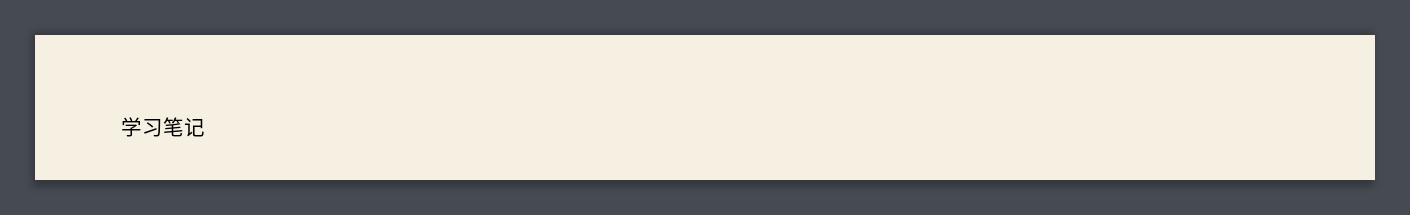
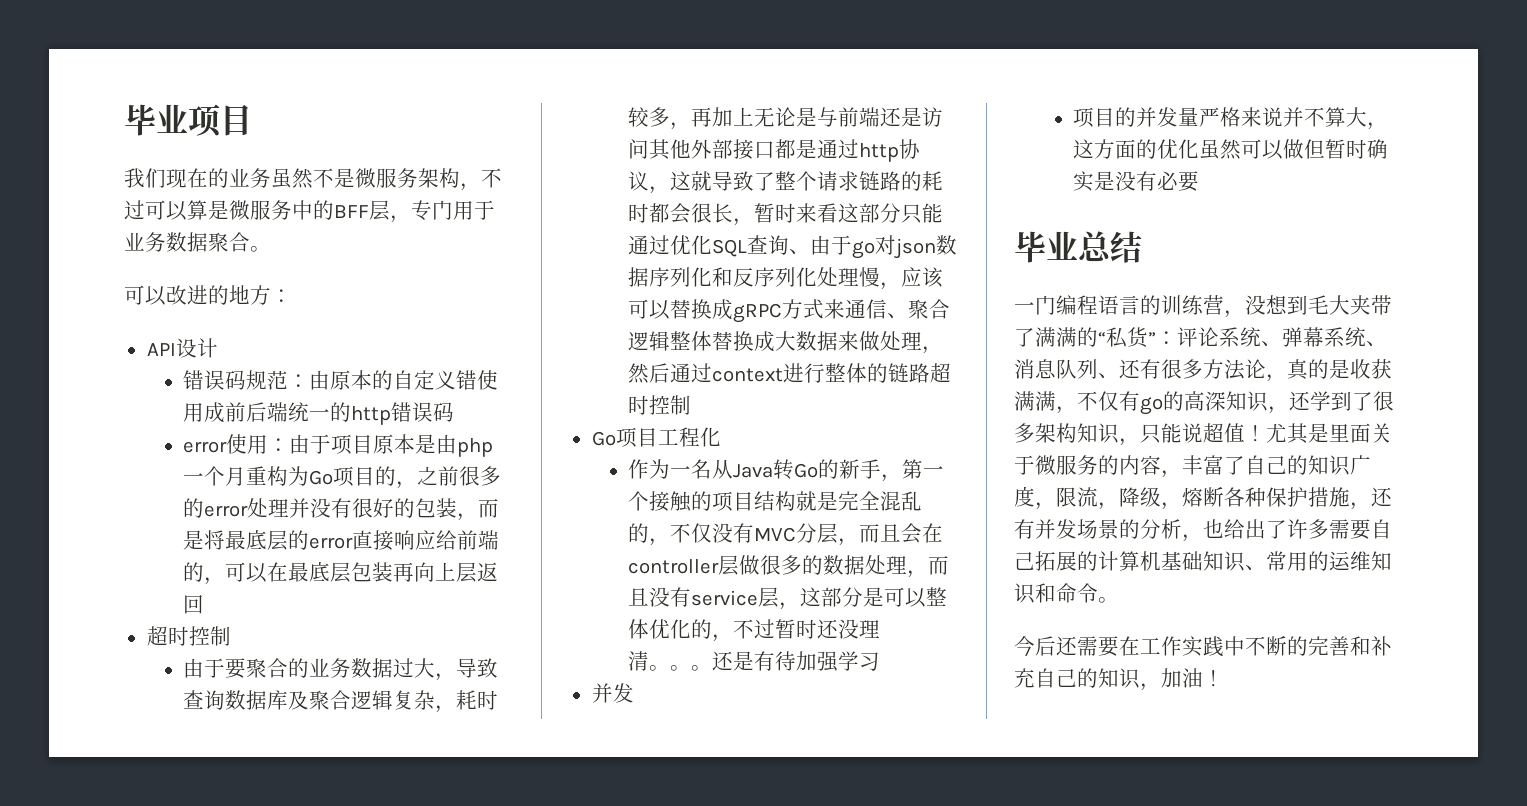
[121,117,205,137] 学习笔记 -> [124,104,252,138] [124,168,502,191] [124,200,495,223] [124,232,271,252] [124,285,292,306] [146,338,218,358] [183,370,499,390] [183,402,455,425] [183,434,494,457] [183,466,502,489] [183,498,500,521] [183,530,500,551] [183,562,499,585] [183,595,205,614] [146,626,231,646] [183,658,499,681] [183,690,499,713] [628,107,944,130] [628,139,922,162] [628,171,944,194] [628,203,944,226] [628,235,958,259] [628,267,944,290] [628,299,951,323] [628,331,944,354] [628,363,952,384] [628,395,692,415] [591,427,721,448] [628,459,945,482] [628,491,923,512] [628,523,944,546] [628,555,950,578] [628,587,948,610] [628,619,881,642] [628,651,881,672] [591,683,634,703] [1073,107,1389,130] [1073,139,1389,160] [1073,171,1200,192] [1014,231,1142,263] [1014,295,1392,318] [1014,327,1387,348] [1014,359,1392,382] [1014,391,1394,415] [1014,423,1392,446] [1014,455,1371,478] [1014,486,1392,510] [1014,519,1392,542] [1014,551,1392,572] [1014,583,1119,604] [1014,636,1392,657] [1014,668,1224,691] 毕业项目 // 我们现在的业务虽然不是微服务架构，不过可以算是微服务中的BFF层，专门用于业务数据聚合。 // 可以改进的地方： // API设计 // 错误码规范：由原本的自定义错使用成前后端统一的http错误码 // error使用：由于项目原本是由php一个月重构为Go项目的，之前很多的error处理并没有很好的包装，而是将最底层的error直接响应给前端的，可以在最底层包装再向上层返回 // 超时控制 // 由于要聚合的业务数据过大，导致查询数据库及聚合逻辑复杂，耗时较多，再加上无论是与前端还是访问其他外部接口都是通过http协议，这就导致了整个请求链路的耗时都会很长，暂时来看这部分只能通过优化SQL查询、由于go对json数据序列化和反序列化处理慢，应该可以替换成gRPC方式来通信、聚合逻辑整体替换成大数据来做处理，然后通过context进行整体的链路超时控制 // Go项目工程化 // 作为一名从Java转Go的新手，第一个接触的项目结构就是完全混乱的，不仅没有MVC分层，而且会在controller层做很多的数据处理，而且没有service层，这部分是可以整体优化的，不过暂时还没理清。。。还是有待加强学习 // 并发 // 项目的并发量严格来说并不算大，这方面的优化虽然可以做但暂时确实是没有必要 // 毕业总结 // 一门编程语言的训练营，没想到毛大夹带了满满的“私货”：评论系统、弹幕系统、消息队列、还有很多方法论，真的是收获满满，不仅有go的高深知识，还学到了很多架构知识，只能说超值！尤其是里面关于微服务的内容，丰富了自己的知识广度，限流，降级，熔断各种保护措施，还有并发场景的分析，也给出了许多需要自己拓展的计算机基础知识、常用的运维知识和命令。 // 今后还需要在工作实践中不断的完善和补充自己的知识，加油！

